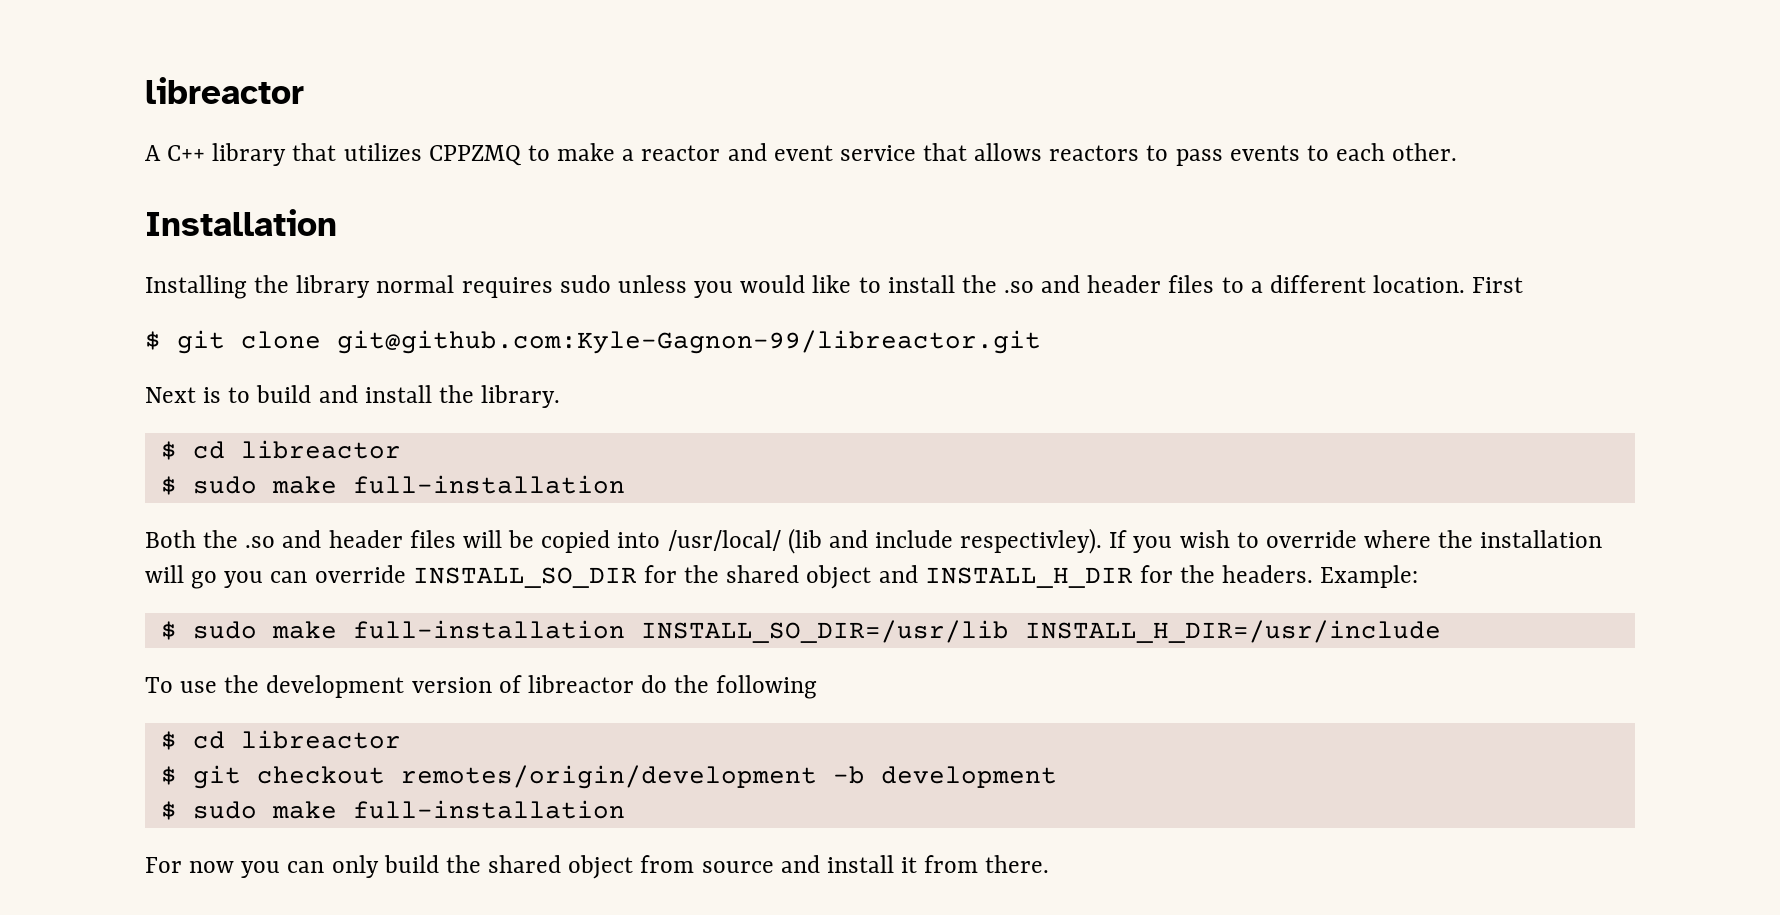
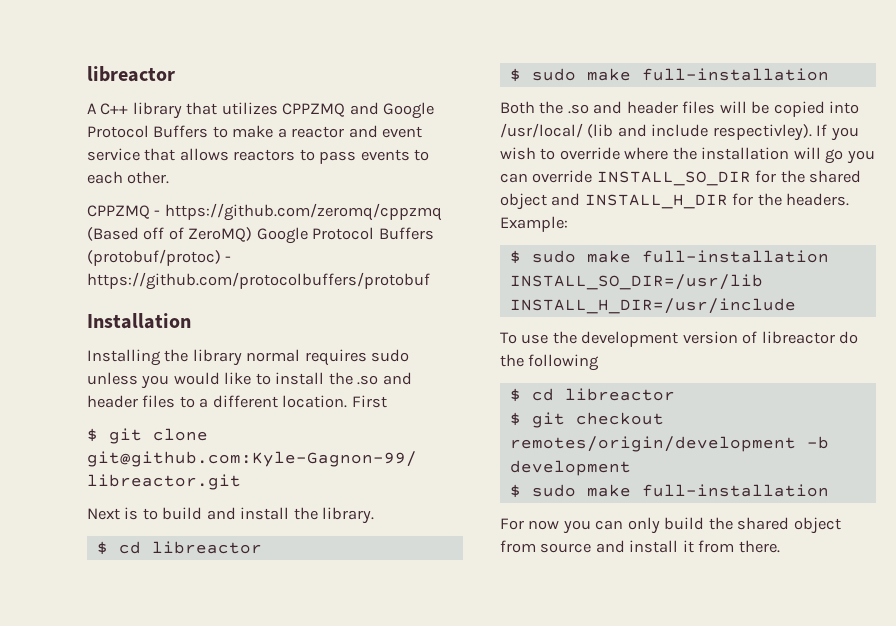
(522, 155) none -> [349,102,435,119] [87,125,209,138] and Google Protocol Buffers
(1458, 152) none -> [87,203,442,221] [87,227,434,244] [87,249,232,266] [87,272,430,290] // CPPZMQ - https://github.com/zeromq/cppzmq (Based off of ZeroMQ) Google Protocol Buffers (protobuf/protoc) - https://github.com/protocolbuffers/protobuf

